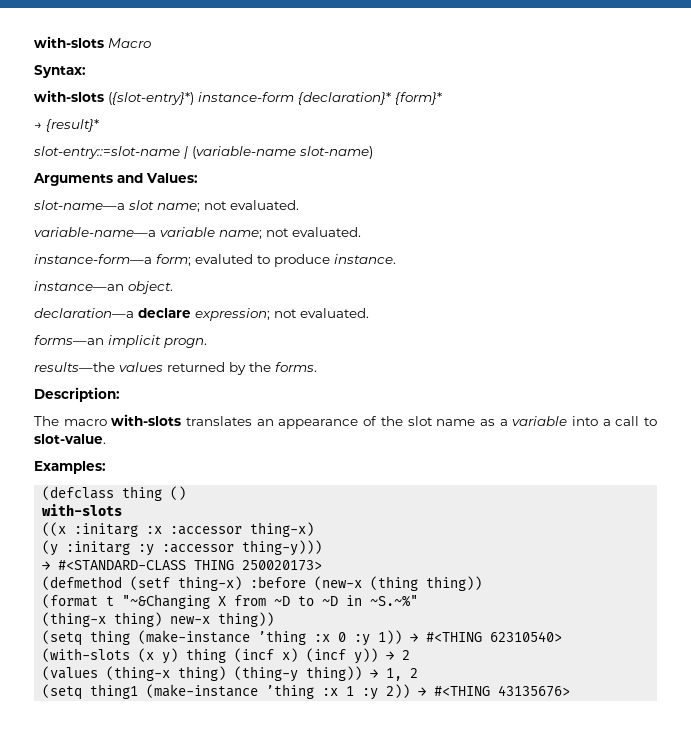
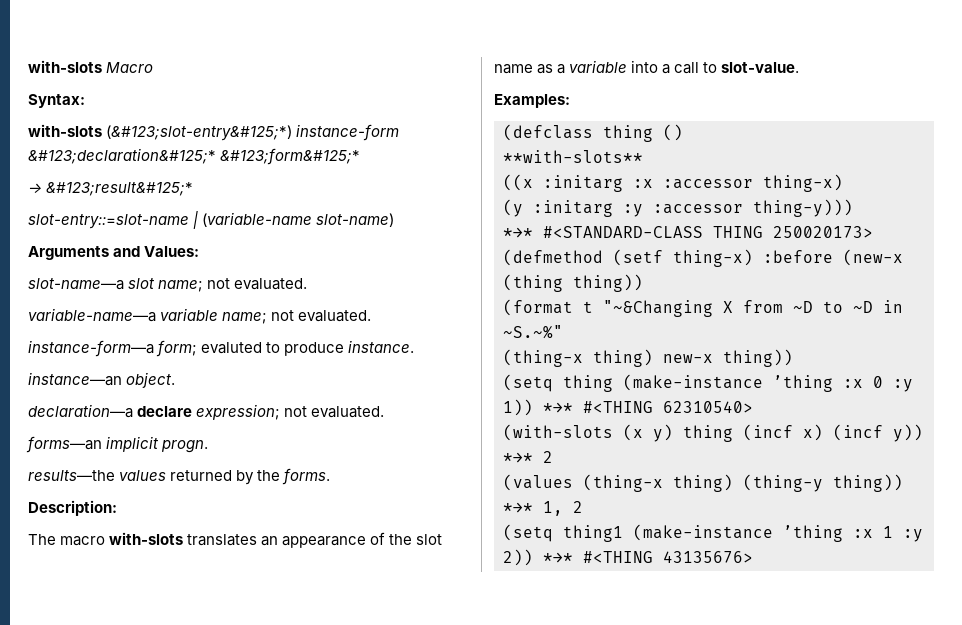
[108,92,442,105] [34,119,99,132] ({slot-entry}*) instance-form {declaration}* {form}* // → {result}* -> [106,124,400,141] [28,148,361,165] [28,182,194,196] (&#123;slot-entry&#125;*) instance-form &#123;declaration&#125;* &#123;form&#125;* // → &#123;result&#125;*
[42,504,123,516] with-slots -> [503,150,643,163] **with-slots**
[42,561,51,570] → -> [503,227,533,238] *→*
[410,633,419,642] → -> [543,402,573,413] *→*
[386,651,395,660] → -> [503,452,533,463] *→*
[370,669,379,678] → -> [503,502,533,513] *→*
[418,687,427,696] → -> [543,552,573,563] *→*

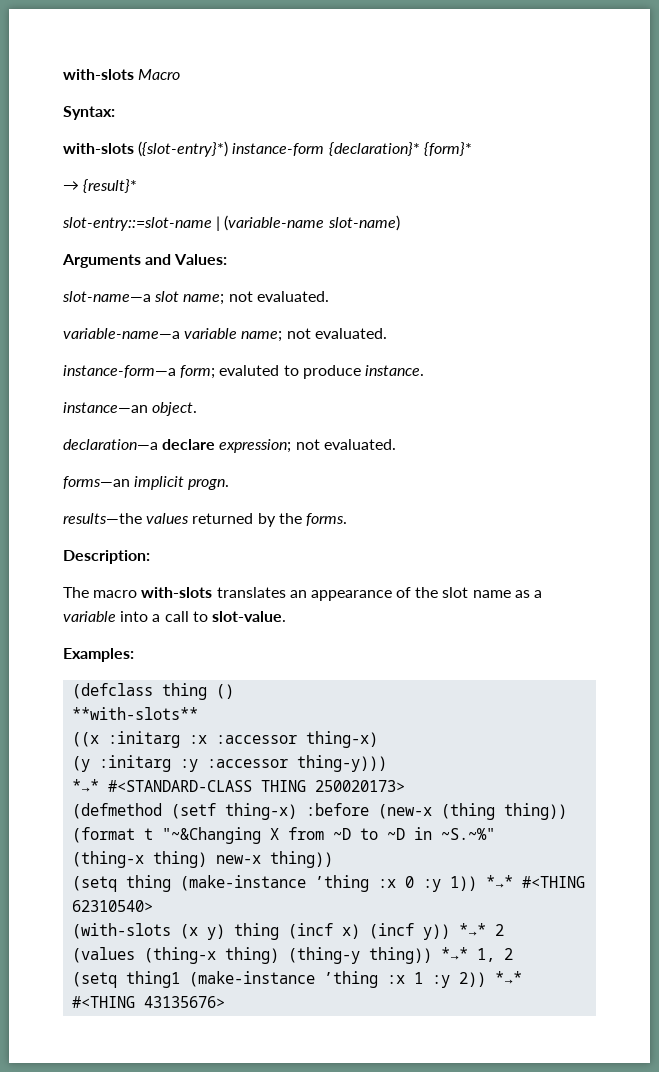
[106,124,400,141] [28,148,361,165] (&#123;slot-entry&#125;*) instance-form &#123;declaration&#125;* &#123;form&#125;* -> [138,141,472,157] ({slot-entry}*) instance-form {declaration}* {form}*
[46,182,194,196] &#123;result&#125;* -> [83,179,138,193] {result}*

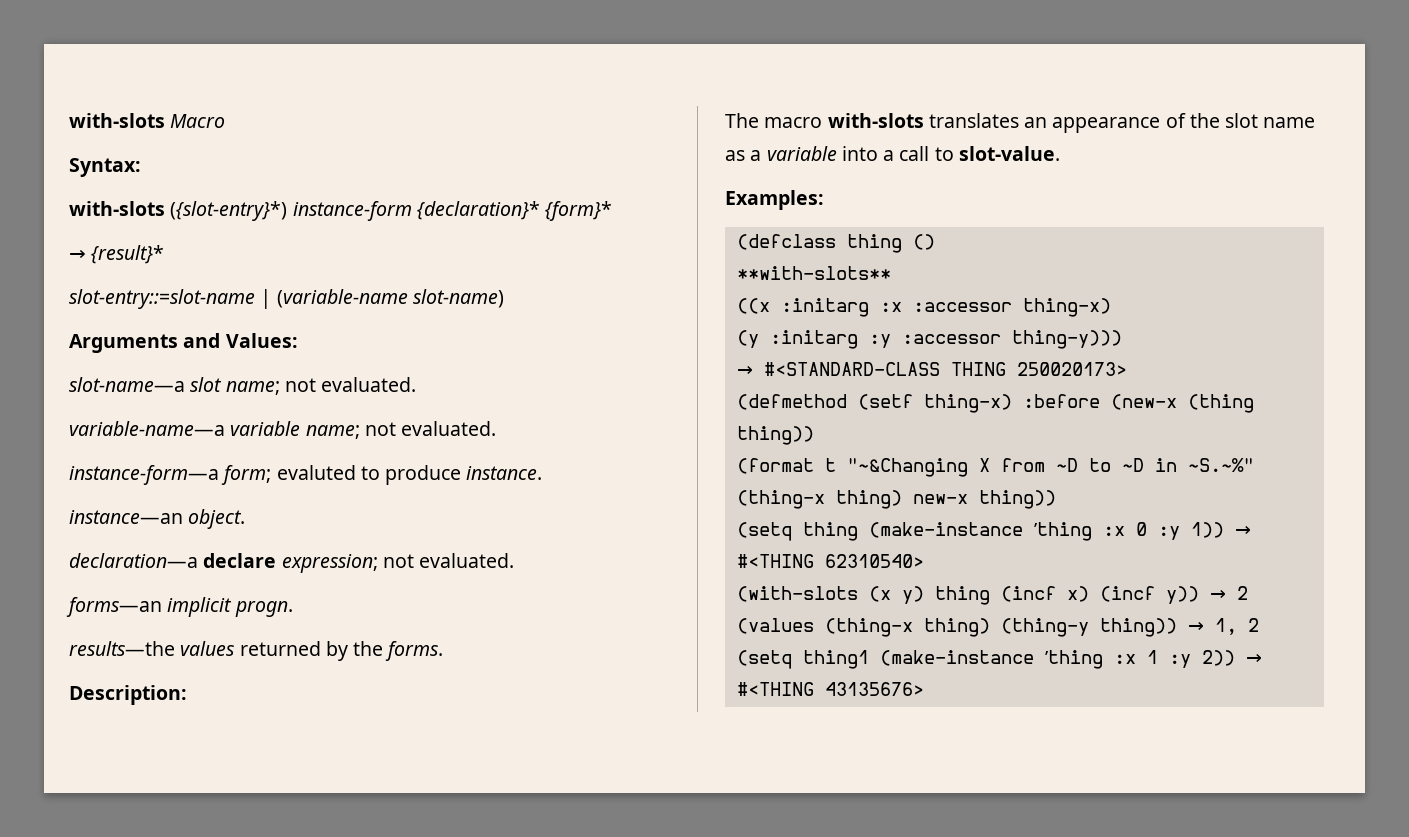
[72,779,100,792] *→* -> [736,366,753,376] →
[486,875,514,888] *→* -> [1234,526,1251,536] →
[459,923,487,936] *→* -> [1209,590,1226,600] →
[441,947,469,960] *→* -> [1187,622,1204,632] →
[495,971,523,984] *→* -> [1245,654,1262,664] →

